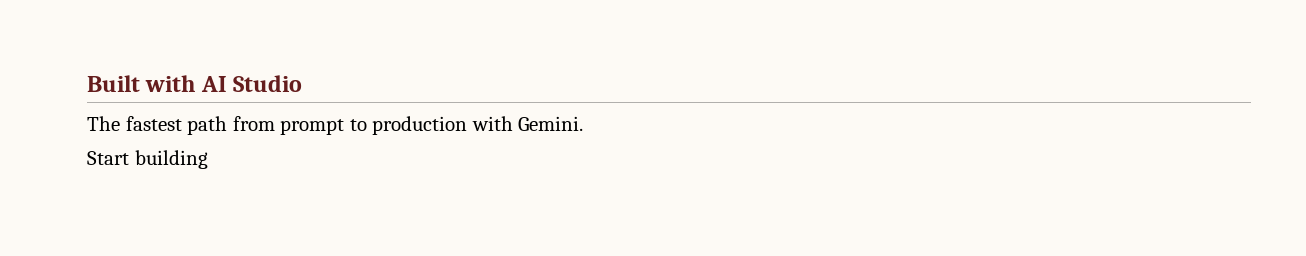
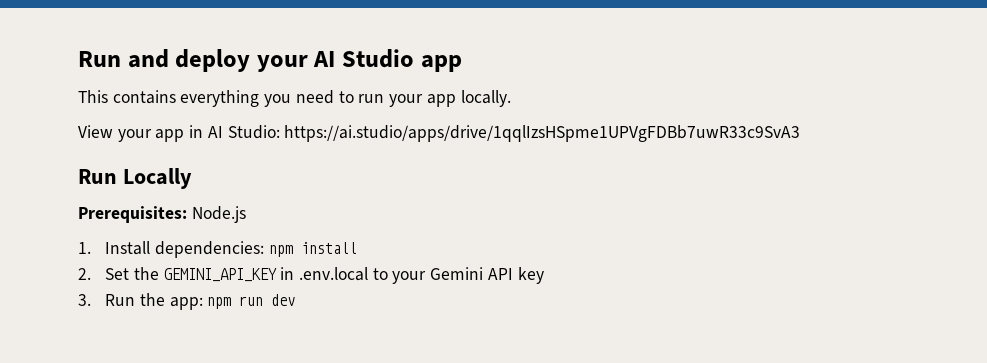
[87,75,303,92] [87,116,584,135] [87,150,208,169] Built with AI Studio // The fastest path from prompt to production with Gemini. // Start building -> [78,49,462,72] [78,90,511,107] [78,125,801,142] [78,168,192,189] [78,206,246,223] [78,241,357,258] [78,267,544,284] [78,293,296,310] Run and deploy your AI Studio app // This contains everything you need to run your app locally. // View your app in AI Studio: https://ai.studio/apps/drive/1qqlIzsHSpme1UPVgFDBb7uwR33c9SvA3 // Run Locally // Prerequisites: Node.js // 1. Install dependencies: npm install // 2. Set the GEMINI_API_KEY in .env.local to your Gemini API key // 3. Run the app: npm run dev

